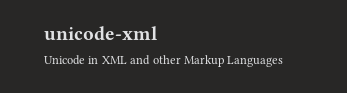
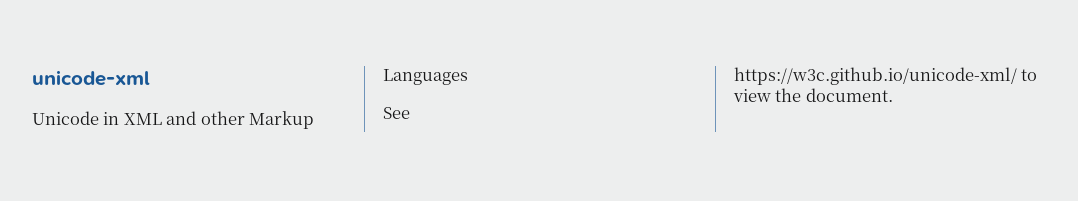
(284, 61) none -> [383,107,410,119] [734,67,1038,85] [733,88,893,102] // See https://w3c.github.io/unicode-xml/ to view the document.

